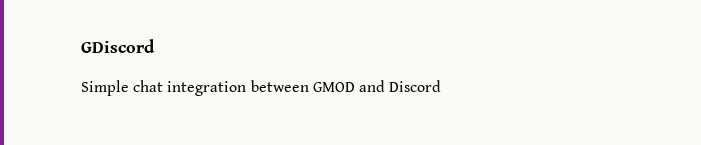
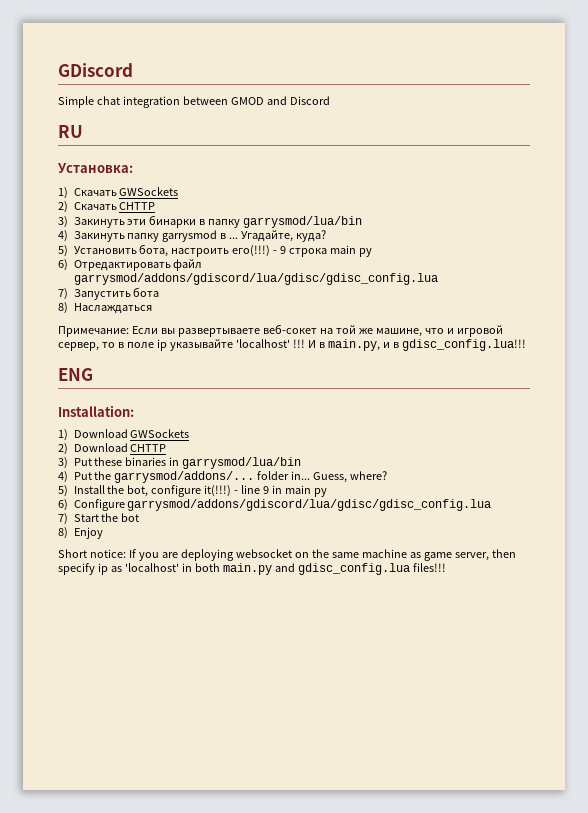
(442, 86) none -> [58,125,83,138] [58,163,133,173] [58,187,179,199] [58,201,156,213] [58,215,363,228] [58,230,327,242] [58,244,373,257] [58,259,203,271] [73,273,438,285] [58,287,160,300] [58,302,152,314] [58,324,503,337] [58,339,526,351] [58,368,93,381] [58,405,134,417] [58,429,190,441] [58,443,167,455] [58,457,302,469] [58,471,388,483] [58,485,328,497] [58,499,492,511] [58,513,140,525] [58,527,103,539] [58,549,516,561] [58,563,446,575] // RU // Установка: // 1) Скачать GWSockets // 2) Скачать CHTTP // 3) Закинуть эти бинарки в папку garrysmod/lua/bin // 4) Закинуть папку garrysmod в ... Угадайте, куда? // 5) Установить бота, настроить его(!!!) - 9 строка main py // 6) Отредактировать файл garrysmod/addons/gdiscord/lua/gdisc/gdisc_config.lua // 7) Запустить бота // 8) Наслаждаться // Примечание: Если вы развертываете веб-сокет на той же машине, что и игровой сервер, то в поле ip указывайте 'localhost' !!! И в main.py, и в gdisc_config.lua!!! // ENG // Installation: // 1) Download GWSockets // 2) Download CHTTP // 3) Put these binaries in garrysmod/lua/bin // 4) Put the garrysmod/addons/... folder in... Guess, where? // 5) Install the bot, configure it(!!!) - line 9 in main py // 6) Configure garrysmod/addons/gdiscord/lua/gdisc/gdisc_config.lua // 7) Start the bot // 8) Enjoy // Short notice: If you are deploying websocket on the same machine as game server, then specify ip as 'localhost' in both main.py and gdisc_config.lua files!!!

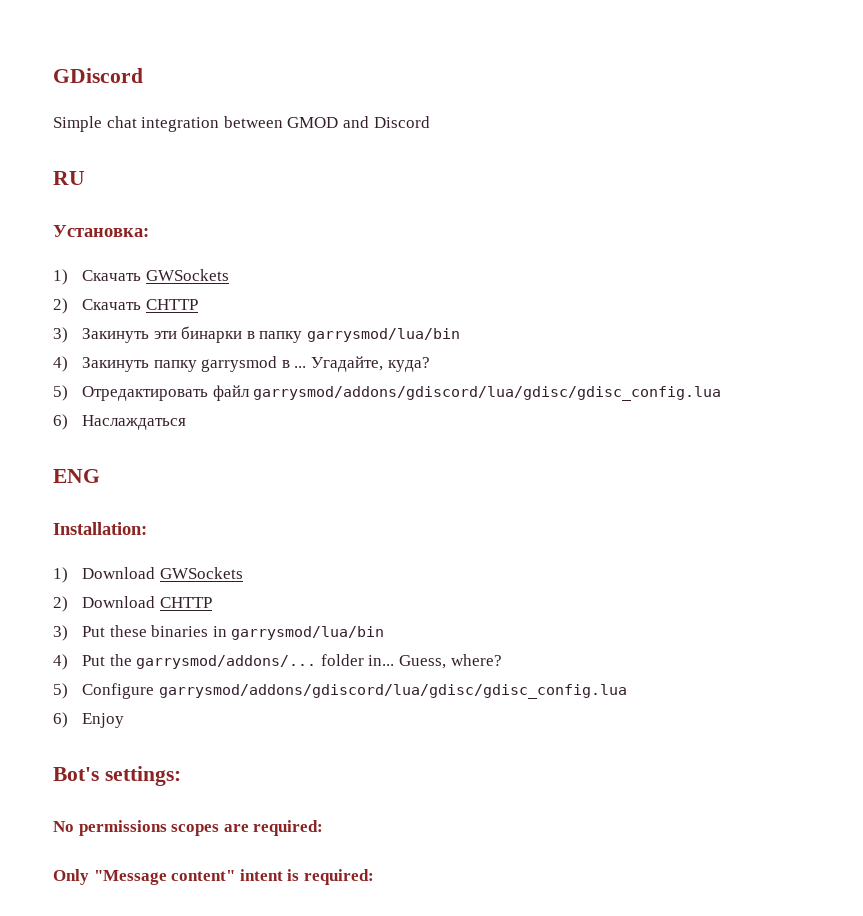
[73,244,373,257] [58,259,203,271] [73,273,438,285] [58,287,160,300] [58,302,152,314] [58,324,503,337] [58,339,526,351] Установить бота, настроить его(!!!) - 9 строка main py // 6) Отредактировать файл garrysmod/addons/gdiscord/lua/gdisc/gdisc_config.lua // 7) Запустить бота // 8) Наслаждаться // Примечание: Если вы развертываете веб-сокет на той же машине, что и игровой сервер, то в поле ip указывайте 'localhost' !!! И в main.py, и в gdisc_config.lua!!! -> [82,385,722,401] [53,414,187,430] Отредактировать файл garrysmod/addons/gdiscord/lua/gdisc/gdisc_config.lua // 6) Наслаждаться
[73,485,328,497] [58,499,492,511] [58,513,140,525] [58,527,103,539] [58,549,516,561] [58,563,446,575] Install the bot, configure it(!!!) - line 9 in main py // 6) Configure garrysmod/addons/gdiscord/lua/gdisc/gdisc_config.lua // 7) Start the bot // 8) Enjoy // Short notice: If you are deploying websocket on the same machine as game server, then specify ip as 'localhost' in both main.py and gdisc_config.lua files!!! -> [82,683,627,699] [53,712,125,728] [53,766,181,786] [53,820,324,836] [53,869,374,885] Configure garrysmod/addons/gdiscord/lua/gdisc/gdisc_config.lua // 6) Enjoy // Bot's settings: // No permissions scopes are required: // Only "Message content" intent is required:

